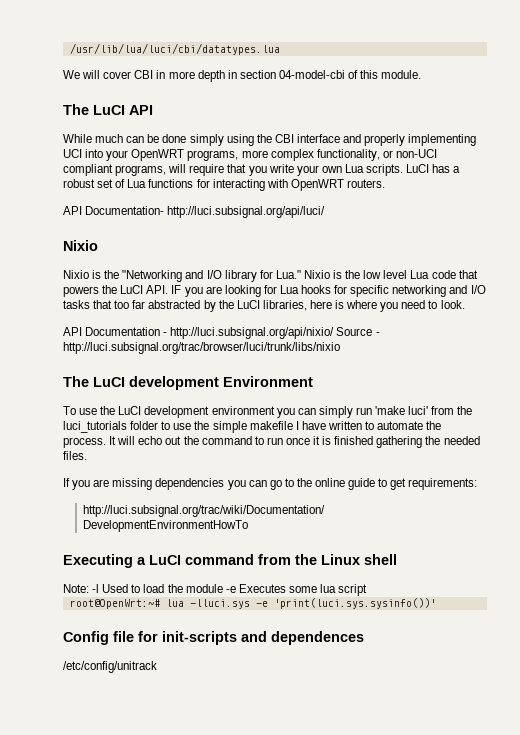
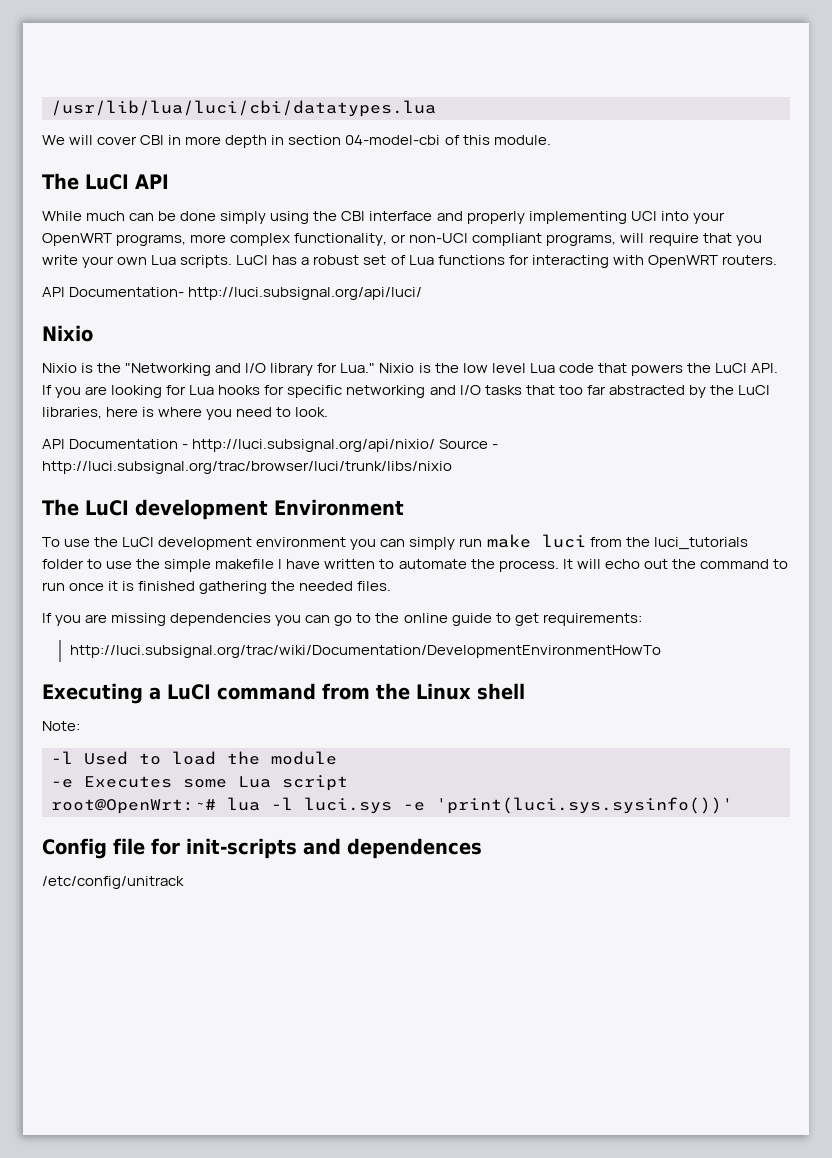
[171,285,182,294] IF -> [42,385,52,395] If
[375,406,429,415] 'make luci' -> [486,534,586,548] make luci
(89, 588) none -> (80, 726) //
(223, 588) none -> (337, 758) //
[320,584,337,593] lua -> [238,776,271,788] Lua
[189,599,250,609] -lluci.sys -> [271,797,392,814] -l luci.sys

